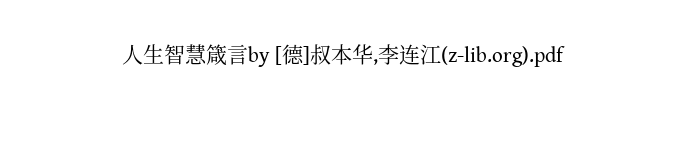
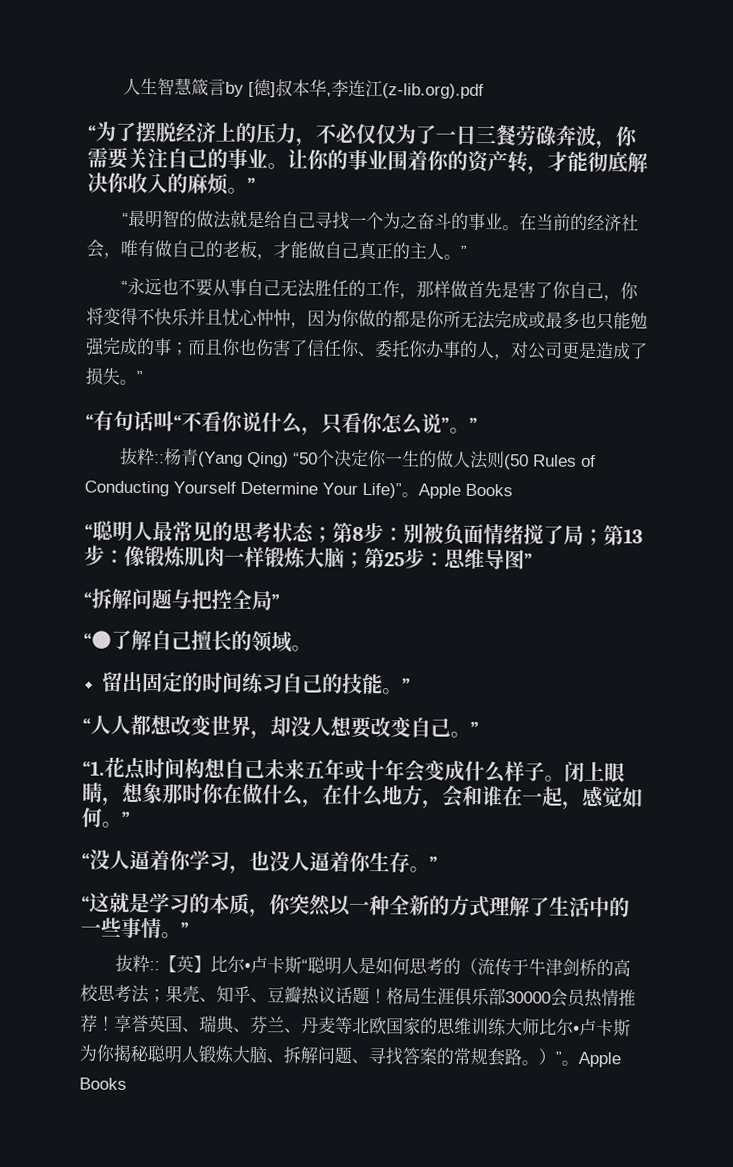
(565, 56) none -> [87,121,638,150] [87,146,648,175] [87,172,256,195] [122,209,640,232] [86,239,467,261] [121,277,640,302] [86,307,648,331] [85,337,648,361] [85,367,143,386] [85,410,478,436] [120,447,597,470] [84,480,513,499] [84,520,643,546] [84,545,533,570] [83,588,280,611] [83,629,312,653] [101,671,411,695] [82,714,479,740] [82,756,625,784] [82,782,643,810] [81,807,130,828] [81,849,438,874] [81,892,630,918] [80,917,190,939] [115,954,632,977] [80,984,636,1008] [80,1014,631,1037] [79,1043,621,1068] [79,1077,127,1090] // “为了摆脱经济上的压力，不必仅仅为了一日三餐劳碌奔波，你需要关注自己的事业。让你的事业围着你的资产转，才能彻底解决你收入的麻烦。” // “最明智的做法就是给自己寻找一个为之奋斗的事业。在当前的经济社会，唯有做自己的老板，才能做自己真正的主人。” // “永远也不要从事自己无法胜任的工作，那样做首先是害了你自己，你将变得不快乐并且忧心忡忡，因为你做的都是你所无法完成或最多也只能勉强完成的事；而且你也伤害了信任你、委托你办事的人，对公司更是造成了损失。” // “有句话叫“不看你说什么，只看你怎么说”。” // 抜粋::杨青(Yang Qing) “50个决定你一生的做人法则(50 Rules of Conducting Yourself Determine Your Life)”。Apple Books // “聪明人最常见的思考状态；第8步：别被负面情绪搅了局；第13步：像锻炼肌肉一样锻炼大脑；第25步：思维导图” // “拆解问题与把控全局” // “●了解自己擅长的领域。 // 留出固定的时间练习自己的技能。” // “人人都想改变世界，却没人想要改变自己。” // “1.花点时间构想自己未来五年或十年会变成什么样子。闭上眼睛，想象那时你在做什么，在什么地方，会和谁在一起，感觉如何。” // “没人逼着你学习，也没人逼着你生存。” // “这就是学习的本质，你突然以一种全新的方式理解了生活中的一些事情。” // 抜粋::【英】比尔•卢卡斯“聪明人是如何思考的（流传于牛津剑桥的高校思考法；果壳、知乎、豆瓣热议话题！格局生涯俱乐部30000会员热情推荐！享誉英国、瑞典、芬兰、丹麦等北欧国家的思维训练大师比尔•卢卡斯为你揭秘聪明人锻炼大脑、拆解问题、寻找答案的常规套路。）”。Apple Books

